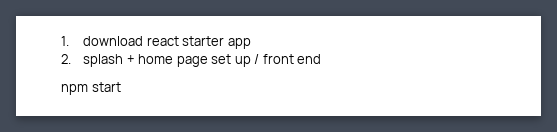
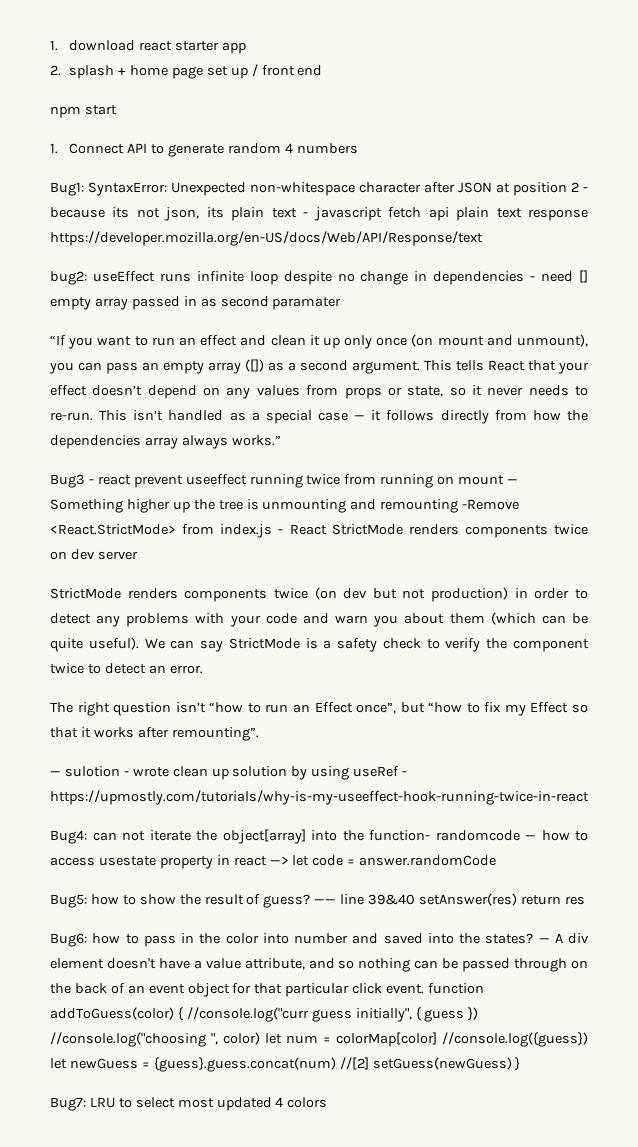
(121, 87) none -> [50,143,358,157] [50,182,588,196] [50,207,588,221] [50,231,483,246] [50,270,588,285] [50,296,342,310] [50,334,588,349] [49,359,589,374] [50,385,588,399] [50,410,589,424] [50,435,281,449] [50,474,519,488] [50,499,520,513] [50,524,588,538] [50,549,138,560] [50,587,588,602] [50,612,588,627] [50,637,589,652] [50,663,203,674] [50,702,588,716] [50,727,259,741] [50,766,408,780] [50,790,589,805] [50,829,588,844] [50,855,497,869] [50,893,585,908] [50,933,589,947] [50,958,588,972] [50,983,485,997] [50,1007,479,1022] [50,1032,588,1047] [50,1057,521,1072] [50,1097,328,1111] // 1. Connect API to generate random 4 numbers // Bug1: SyntaxError: Unexpected non-whitespace character after JSON at position 2 - because its not json, its plain text - javascript fetch api plain text response https://developer.mozilla.org/en-US/docs/Web/API/Response/text // bug2: useEffect runs infinite loop despite no change in dependencies - need [] empty array passed in as second paramater // “If you want to run an effect and clean it up only once (on mount and unmount), you can pass an empty array ([]) as a second argument. This tells React that your effect doesn’t depend on any values from props or state, so it never needs to re-run. This isn’t handled as a special case — it follows directly from how the dependencies array always works.” // Bug3 - react prevent useeffect running twice from running on mount — Something higher up the tree is unmounting and remounting -Remove <React.StrictMode> from index.js - React StrictMode renders components twice on dev server // StrictMode renders components twice (on dev but not production) in order to detect any problems with your code and warn you about them (which can be quite useful). We can say StrictMode is a safety check to verify the component twice to detect an error. // The right question isn’t “how to run an Effect once”, but “how to fix my Effect so that it works after remounting”. // — sulotion - wrote clean up solution by using useRef - https://upmostly.com/tutorials/why-is-my-useeffect-hook-running-twice-in-react // Bug4: can not iterate the object[array] into the function- randomcode — how to access usestate property in react —> let code = answer.randomCode // Bug5: how to show the result of guess? —— line 39&40 setAnswer(res) return res // Bug6: how to pass in the color into number and saved into the states? — A div element doesn't have a value attribute, and so nothing can be passed through on the back of an event object for that particular click event. function addToGuess(color) { //console.log("curr guess initially", { guess }) //console.log("choosing ", color) let num = colorMap[color] //console.log({guess}) let newGuess = {guess}.guess.concat(num) //[2] setGuess(newGuess) } // Bug7: LRU to select most updated 4 colors

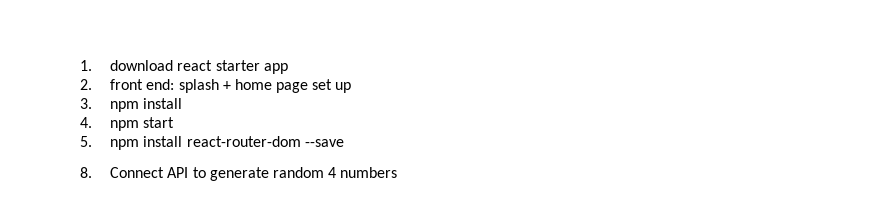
(61, 70) none -> [110,79,175,90] front end:
[251,64,323,77] [50,105,117,118] [50,143,58,154] / front end // npm start // 1. -> [80,98,183,112] [80,117,175,131] [80,136,344,150] [80,167,92,178] // 3. npm install // 4. npm start // 5. npm install react-router-dom --save // 8.
[50,182,588,196] [50,207,588,221] [50,231,483,246] [50,270,588,285] [50,296,342,310] [50,334,588,349] [49,359,589,374] [50,385,588,399] [50,410,589,424] [50,435,281,449] [50,474,519,488] [50,499,520,513] [50,524,588,538] [50,549,138,560] [50,587,588,602] [50,612,588,627] [50,637,589,652] [50,663,203,674] [50,702,588,716] [50,727,259,741] [50,766,408,780] [50,790,589,805] [50,829,588,844] [50,855,497,869] [50,893,585,908] [50,933,589,947] [50,958,588,972] [50,983,485,997] [50,1007,479,1022] [50,1032,588,1047] [50,1057,521,1072] [50,1097,328,1111] // Bug1: SyntaxError: Unexpected non-whitespace character after JSON at position 2 - because its not json, its plain text - javascript fetch api plain text response https://developer.mozilla.org/en-US/docs/Web/API/Response/text // bug2: useEffect runs infinite loop despite no change in dependencies - need [] empty array passed in as second paramater // “If you want to run an effect and clean it up only once (on mount and unmount), you can pass an empty array ([]) as a second argument. This tells React that your effect doesn’t depend on any values from props or state, so it never needs to re-run. This isn’t handled as a special case — it follows directly from how the dependencies array always works.” // Bug3 - react prevent useeffect running twice from running on mount — Something higher up the tree is unmounting and remounting -Remove <React.StrictMode> from index.js - React StrictMode renders components twice on dev server // StrictMode renders components twice (on dev but not production) in order to detect any problems with your code and warn you about them (which can be quite useful). We can say StrictMode is a safety check to verify the component twice to detect an error. // The right question isn’t “how to run an Effect once”, but “how to fix my Effect so that it works after remounting”. // — sulotion - wrote clean up solution by using useRef - https://upmostly.com/tutorials/why-is-my-useeffect-hook-running-twice-in-react // Bug4: can not iterate the object[array] into the function- randomcode — how to access usestate property in react —> let code = answer.randomCode // Bug5: how to show the result of guess? —— line 39&40 setAnswer(res) return res // Bug6: how to pass in the color into number and saved into the states? — A div element doesn't have a value attribute, and so nothing can be passed through on the back of an event object for that particular click event. function addToGuess(color) { //console.log("curr guess initially", { guess }) //console.log("choosing ", color) let num = colorMap[color] //console.log({guess}) let newGuess = {guess}.guess.concat(num) //[2] setGuess(newGuess) } // Bug7: LRU to select most updated 4 colors -> (398, 172) none

